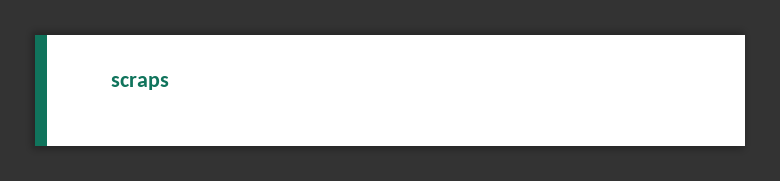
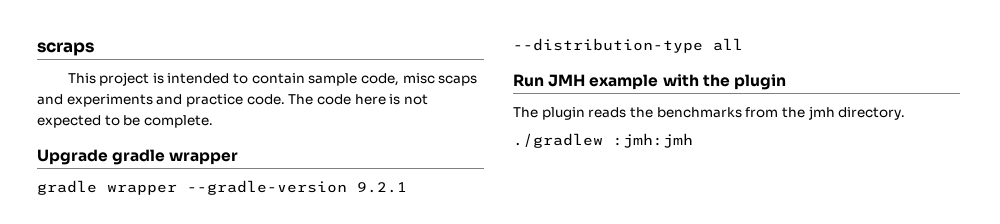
(169, 83) none -> [67,72,478,86] [37,94,428,107] [37,115,213,128] [37,149,239,165] [37,180,407,195] [513,38,743,53] [513,74,786,90] [513,106,906,120] [513,133,693,148] // This project is intended to contain sample code, misc scaps and experiments and practice code. The code here is not expected to be complete. // Upgrade gradle wrapper // gradle wrapper --gradle-version 9.2.1 --distribution-type all // Run JMH example with the plugin // The plugin reads the benchmarks from the jmh directory. // ./gradlew :jmh:jmh

